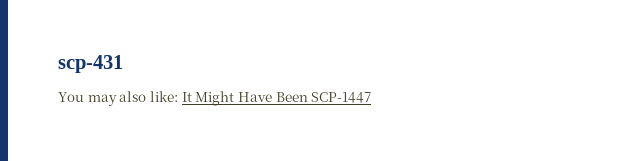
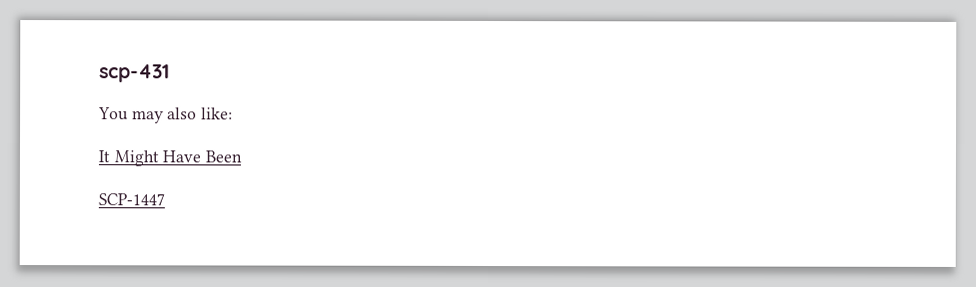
(178, 96) none -> (234, 113) //
(308, 97) none -> (243, 156) //

